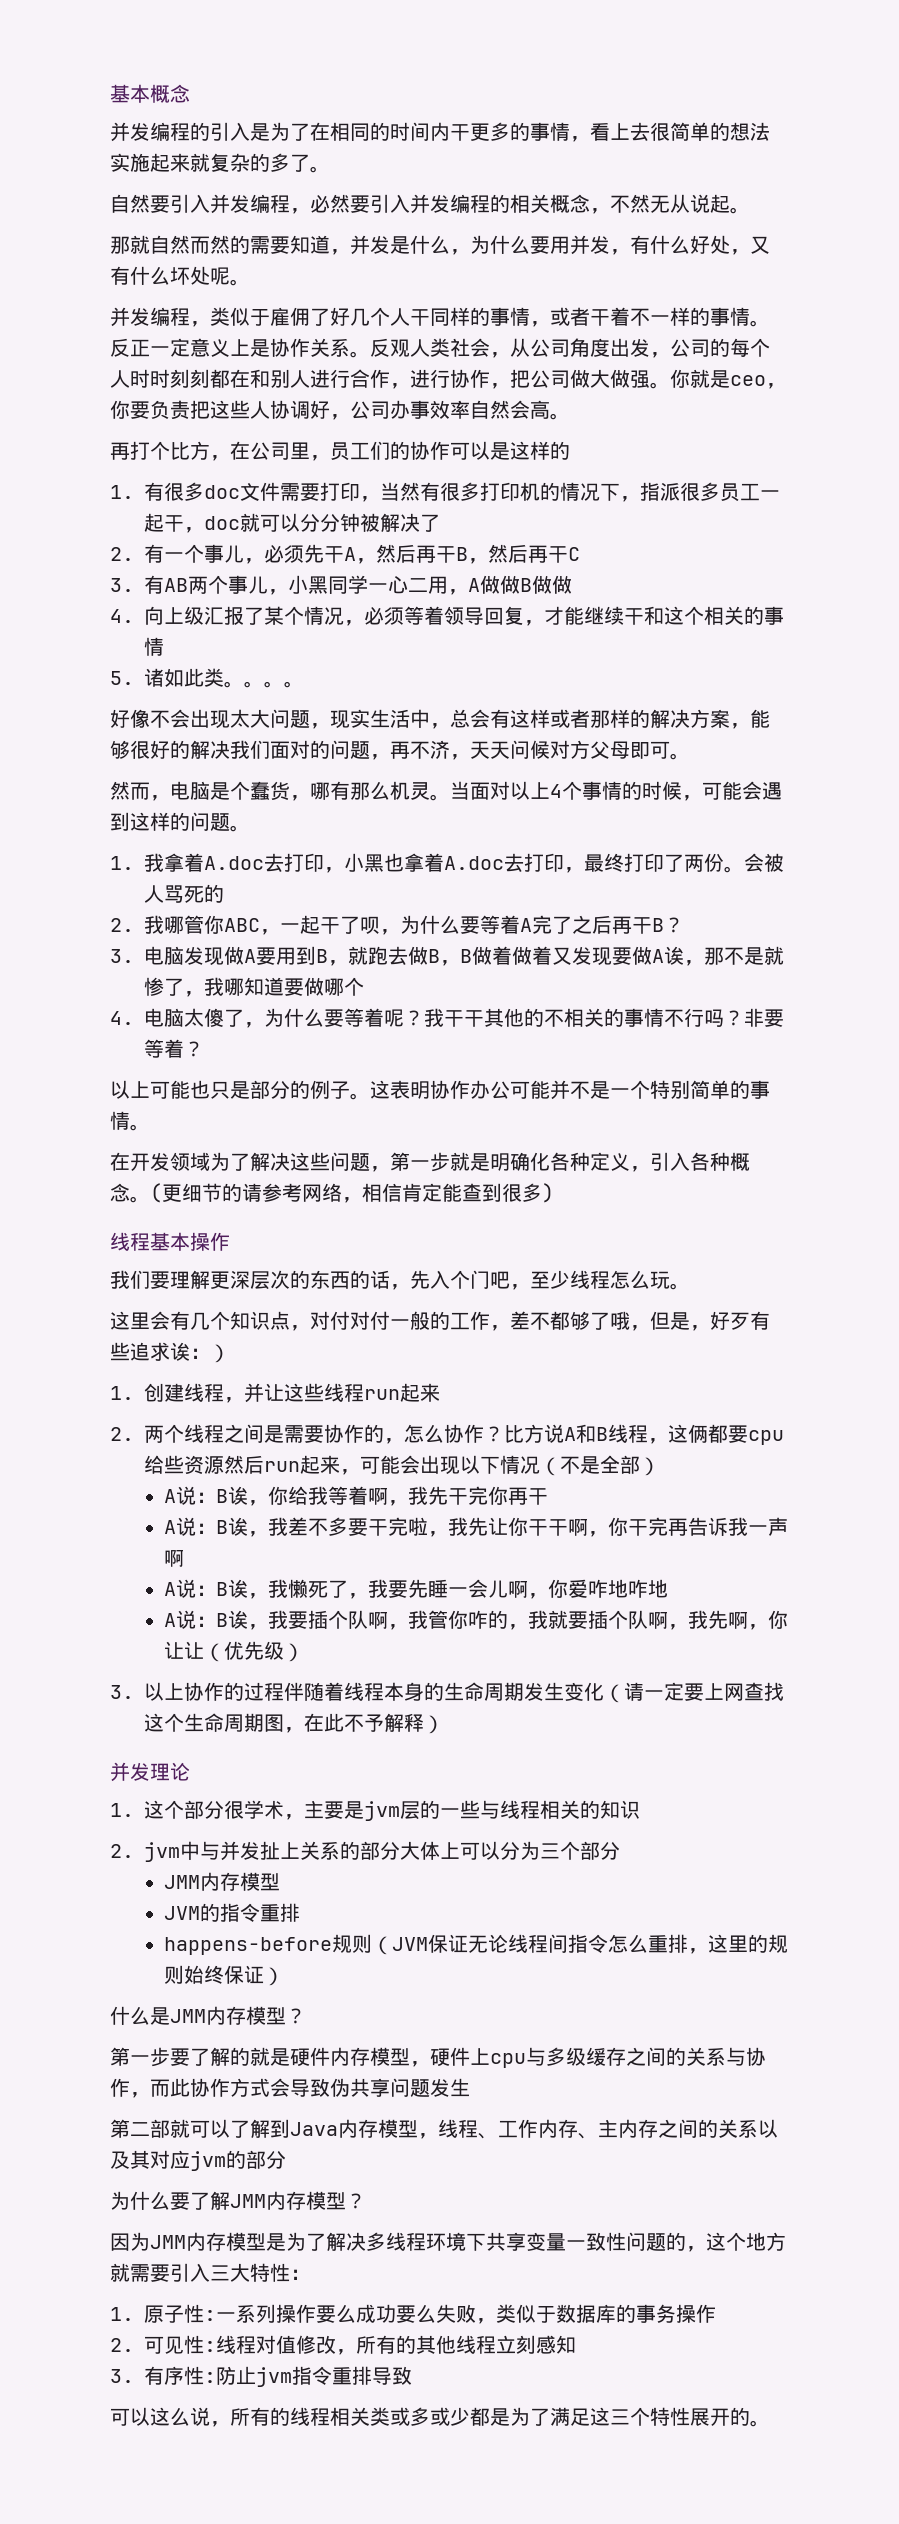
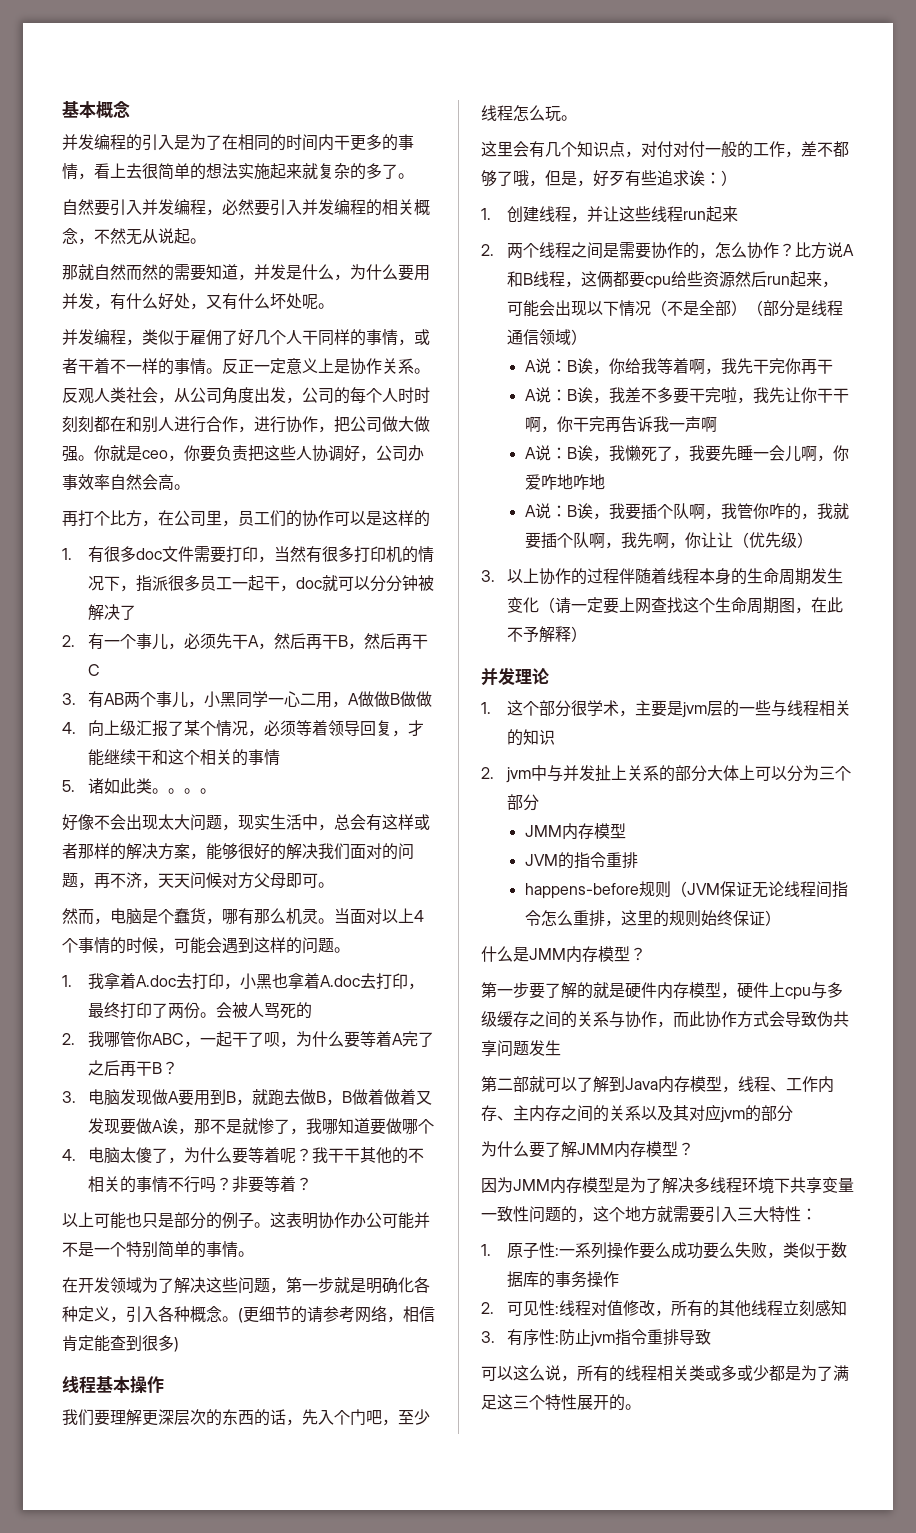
(660, 1466) none -> [747,300,844,317] [507,329,588,345] （部分是线程通信领域）

